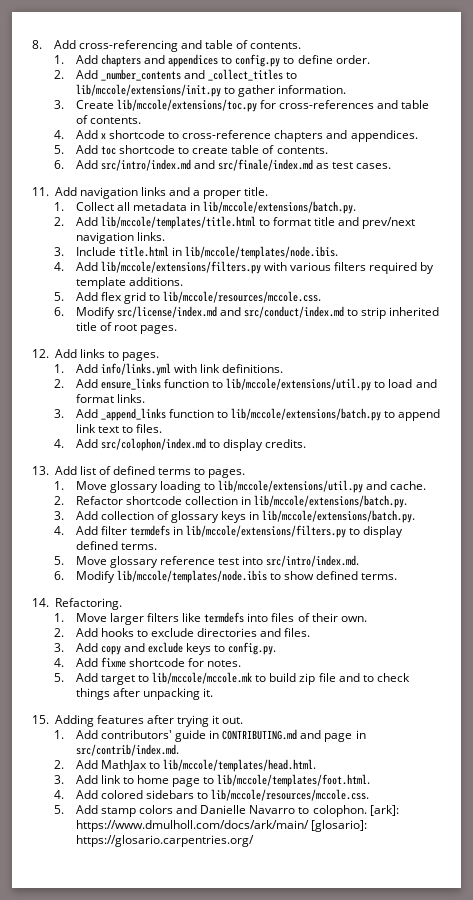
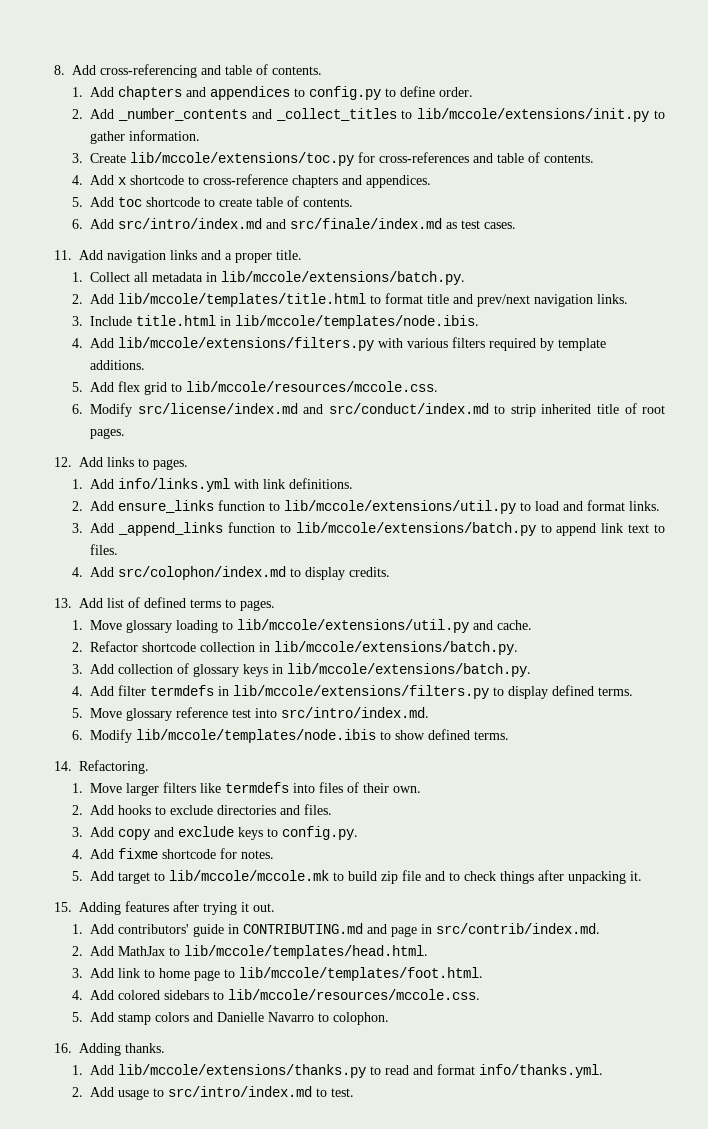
[369,805,399,816] [75,820,367,832] [75,835,254,847] [ark]: https://www.dmulholl.com/docs/ark/main/ [glosario]: https://glosario.carpentries.org/ -> [54,1043,165,1056] [72,1064,604,1078] [72,1086,355,1100] // 16. Adding thanks. // 1. Add lib/mccole/extensions/thanks.py to read and format info/thanks.yml. // 2. Add usage to src/intro/index.md to test.

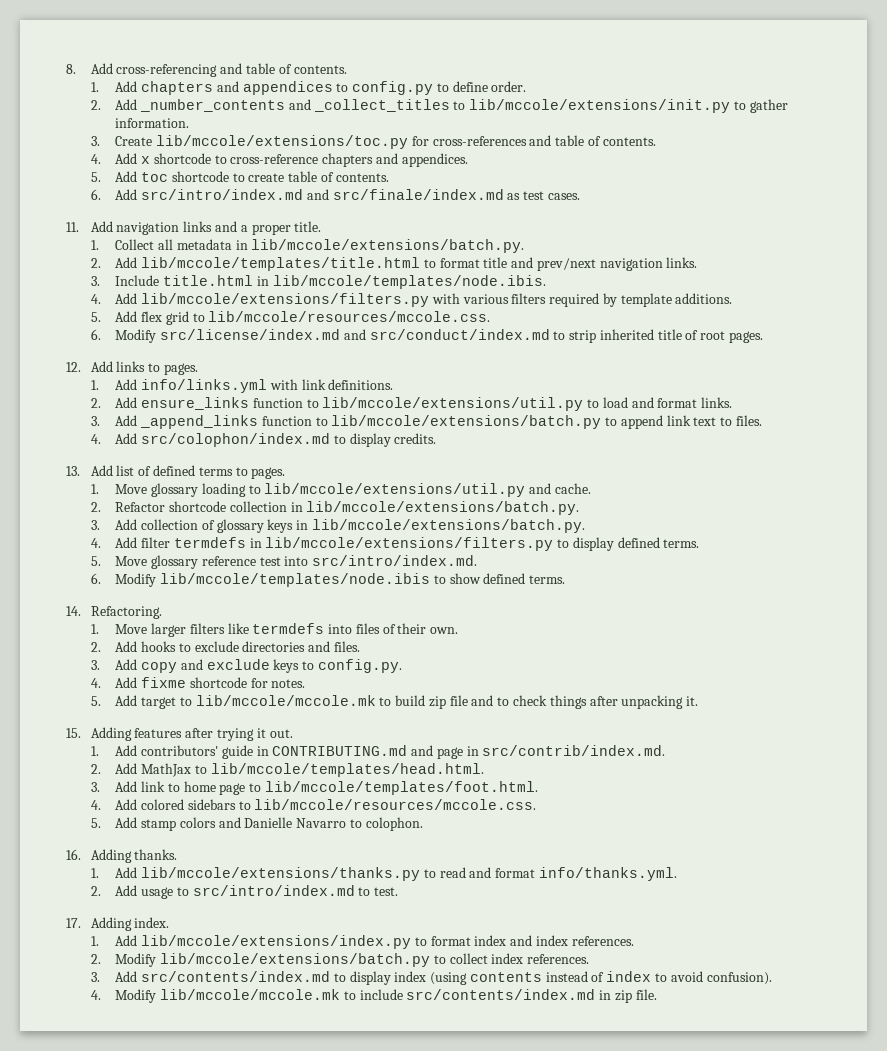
(355, 1092) none -> [66,917,170,931] [90,935,634,949] [90,953,590,967] [90,971,772,985] [90,989,657,1003] // 17. Adding index. // 1. Add lib/mccole/extensions/index.py to format index and index references. // 2. Modify lib/mccole/extensions/batch.py to collect index references. // 3. Add src/contents/index.md to display index (using contents instead of index to avoid confusion). // 4. Modify lib/mccole/mccole.mk to include src/contents/index.md in zip file.

